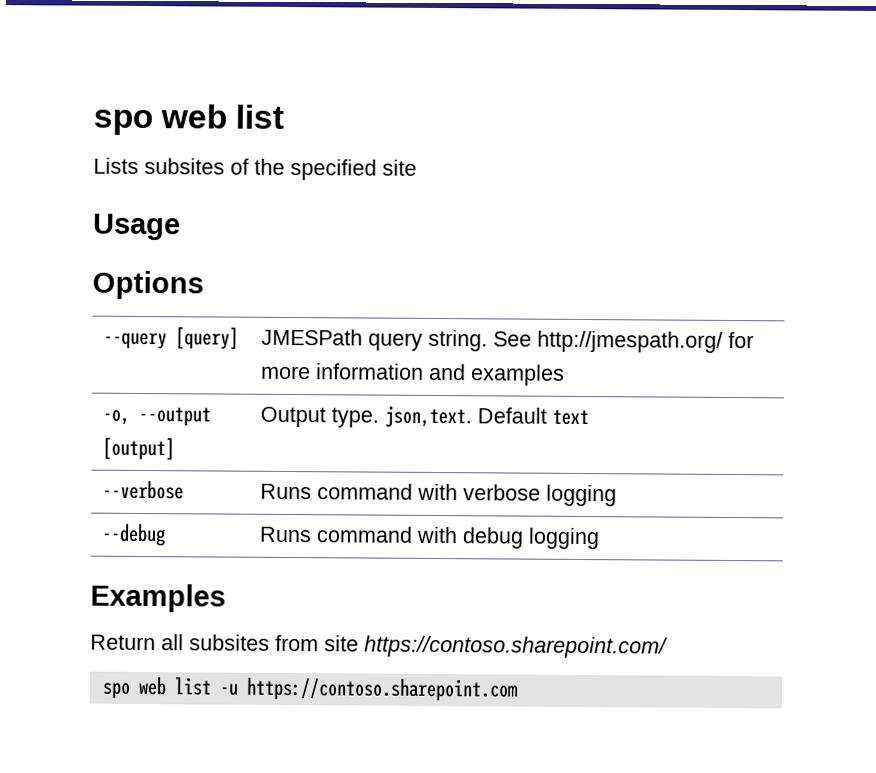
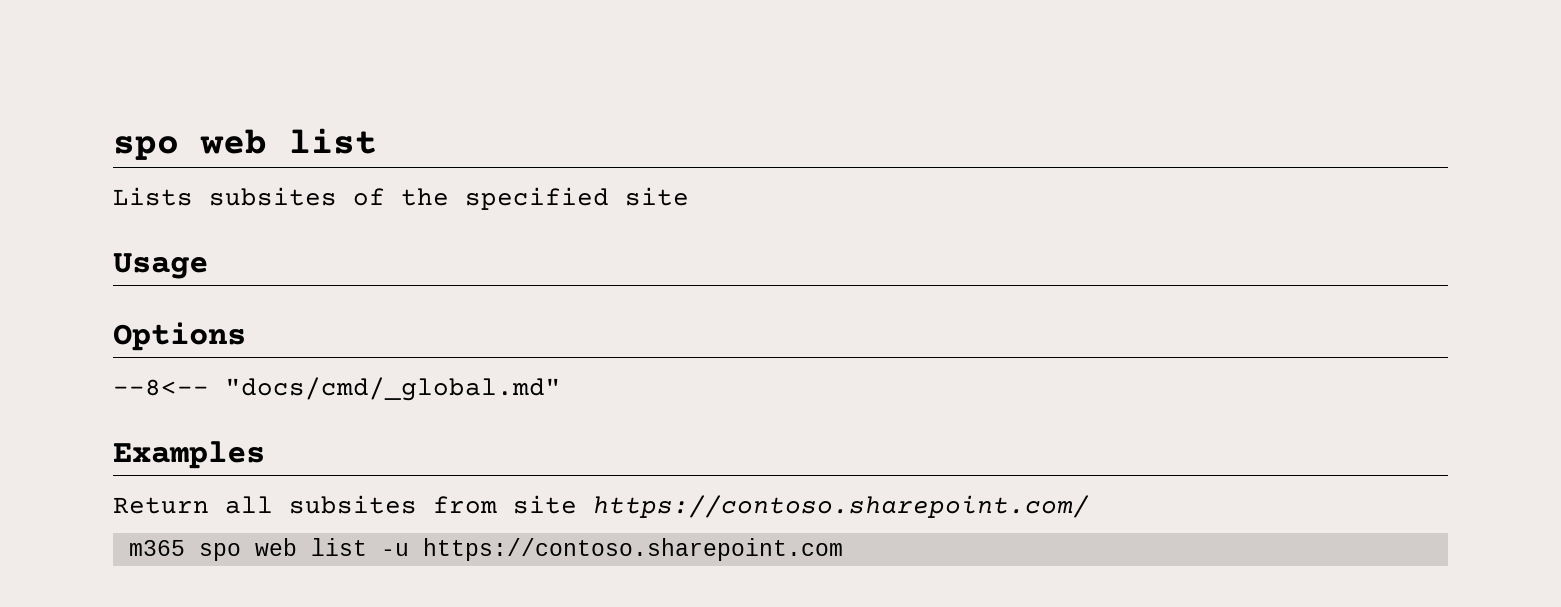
[103,327,240,350] [261,328,755,353] [261,363,566,386] [102,406,212,427] [102,437,176,461] [260,405,590,429] [102,480,185,500] [260,483,618,507] [101,523,167,547] [259,526,601,550] // --query [query] | JMESPath query string. See http://jmespath.org/ for more information and examples // -o, --output [output] | Output type. json,text. Default text // --verbose | Runs command with verbose logging // --debug | Runs command with debug logging -> [113,377,561,401] // --8<-- "docs/cmd/_global.md"
(668, 647) none -> [128,540,185,556] m365

